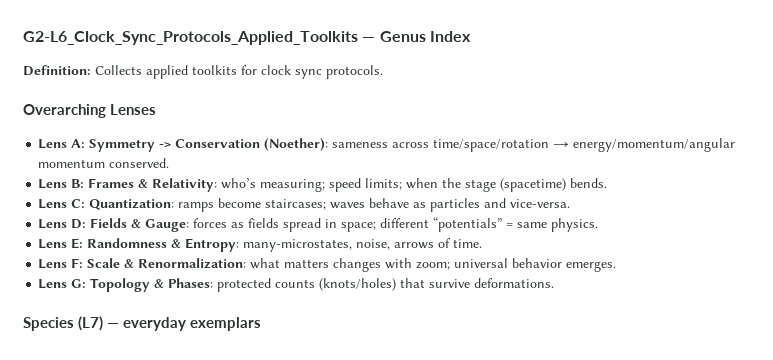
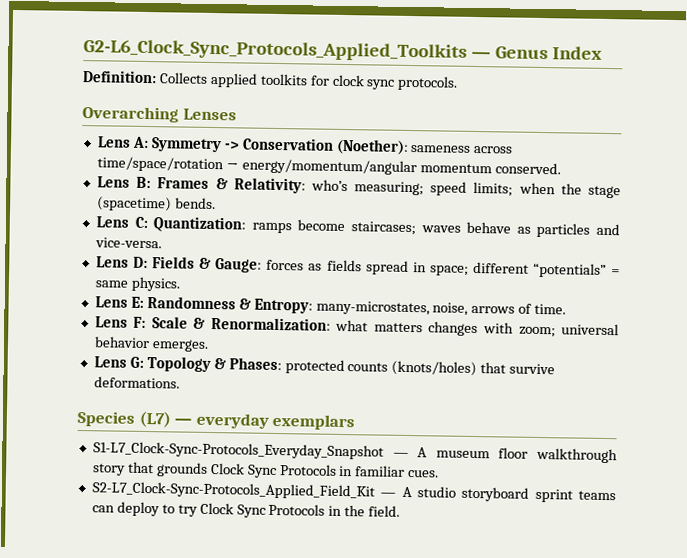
(261, 324) none -> [92,441,618,464] [91,461,440,478] [91,481,616,503] [91,501,401,518] // S1-L7_Clock-Sync-Protocols_Everyday_Snapshot — A museum floor walkthrough story that grounds Clock Sync Protocols in familiar cues. // S2-L7_Clock-Sync-Protocols_Applied_Field_Kit — A studio storyboard sprint teams can deploy to try Clock Sync Protocols in the field.

